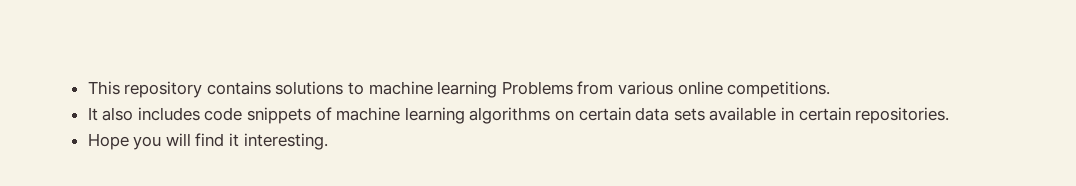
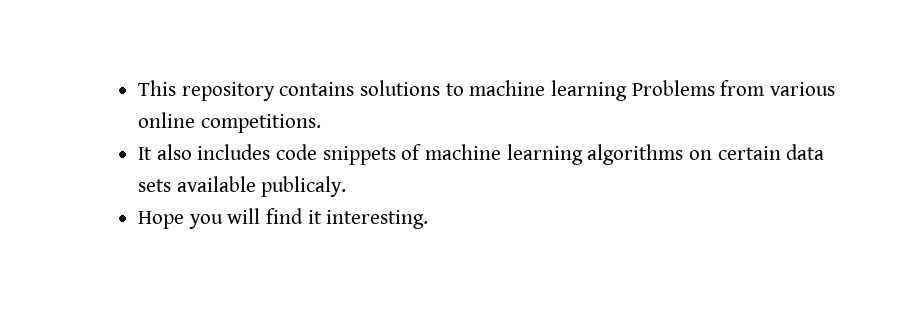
[780,107,950,124] in certain repositories. -> [261,176,347,197] publicaly.

